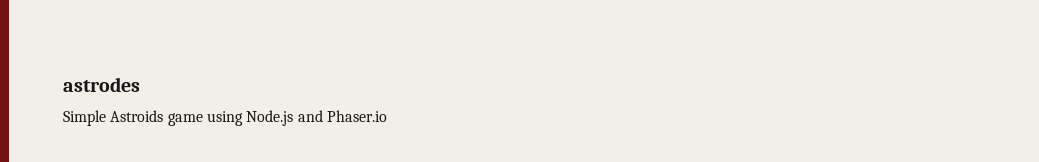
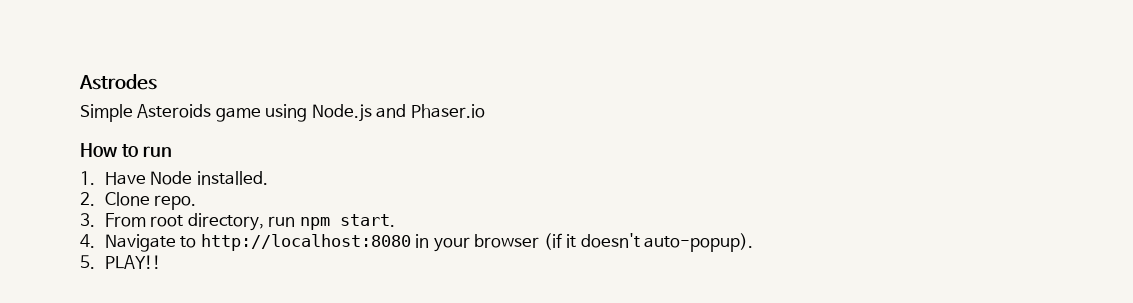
[63,77,140,92] astrodes -> [79,74,157,90] Astrodes
[110,110,164,122] Astroids -> [137,104,212,118] Asteroids
(387, 116) none -> [80,143,172,157] [80,171,268,185] [80,192,197,210] [80,213,395,231] [80,233,754,252] [80,255,162,269] // How to run // 1. Have Node installed. // 2. Clone repo. // 3. From root directory, run npm start. // 4. Navigate to http://localhost:8080 in your browser (if it doesn't auto-popup). // 5. PLAY!!

